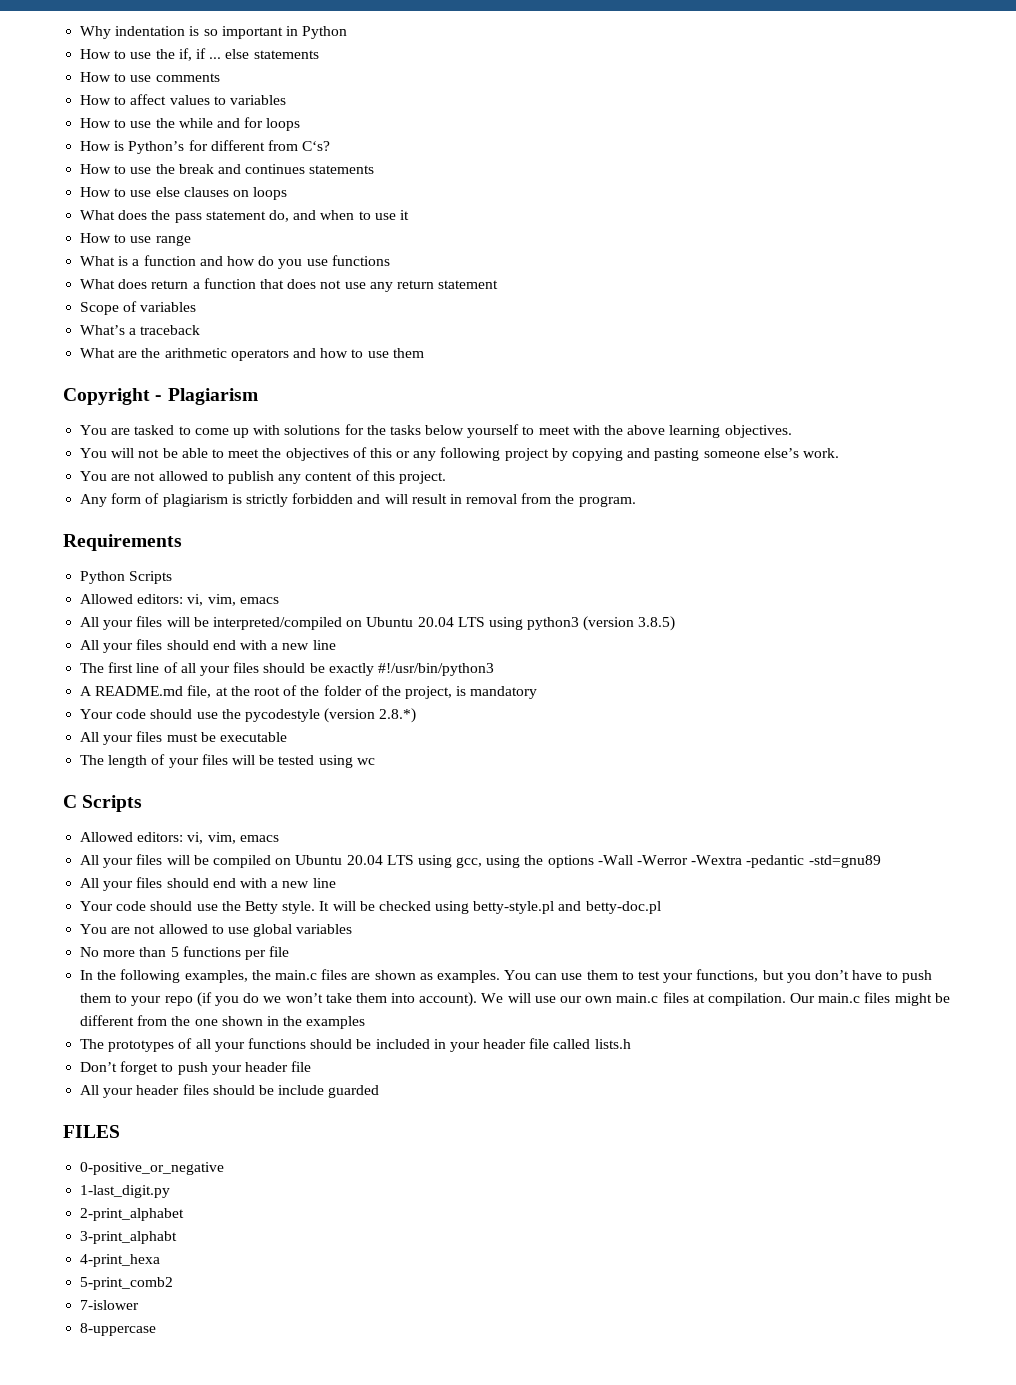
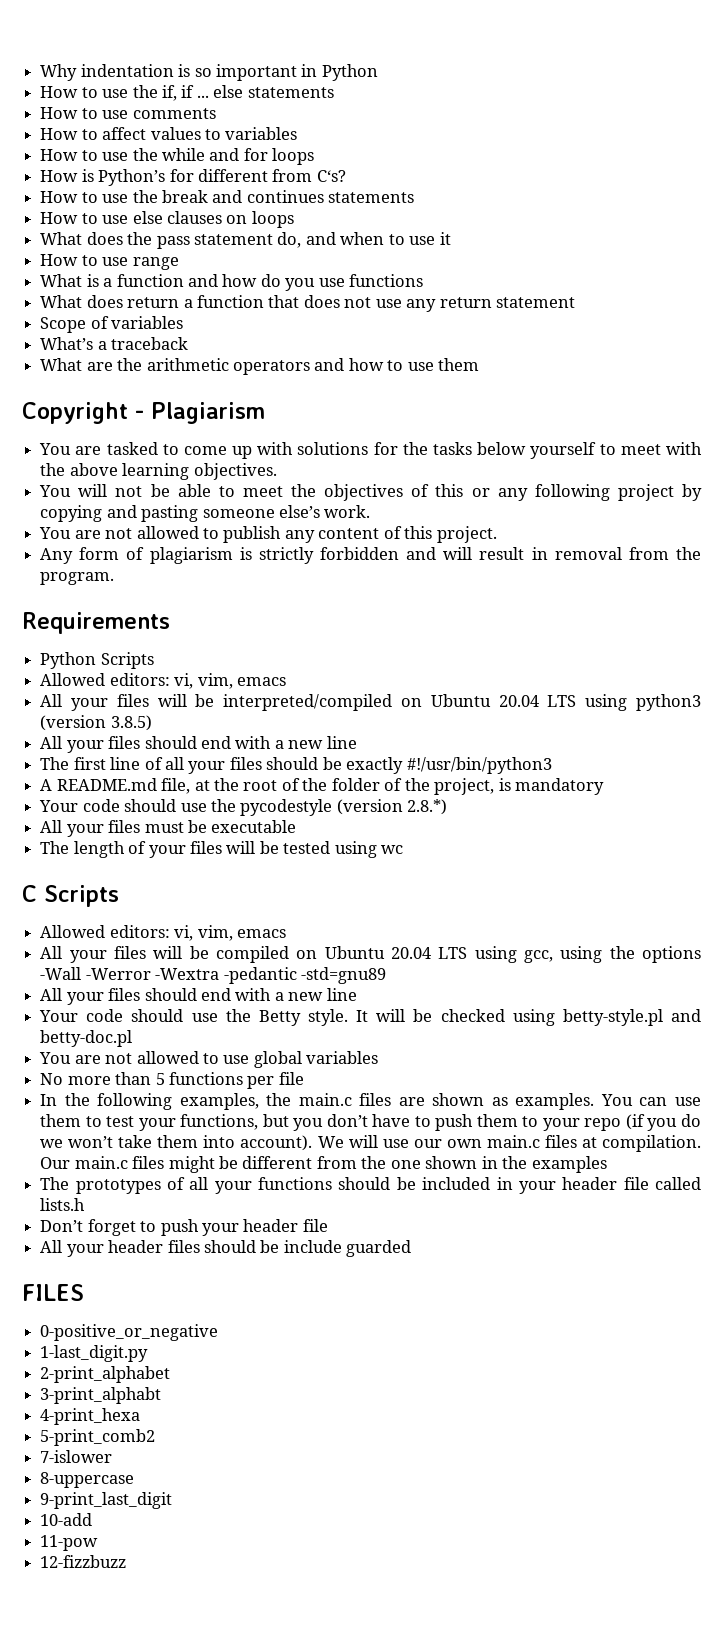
(157, 1329) none -> [40,1492,173,1509] [40,1513,93,1526] [40,1535,99,1551] [40,1555,127,1568] // 9-print_last_digit // 10-add // 11-pow // 12-fizzbuzz

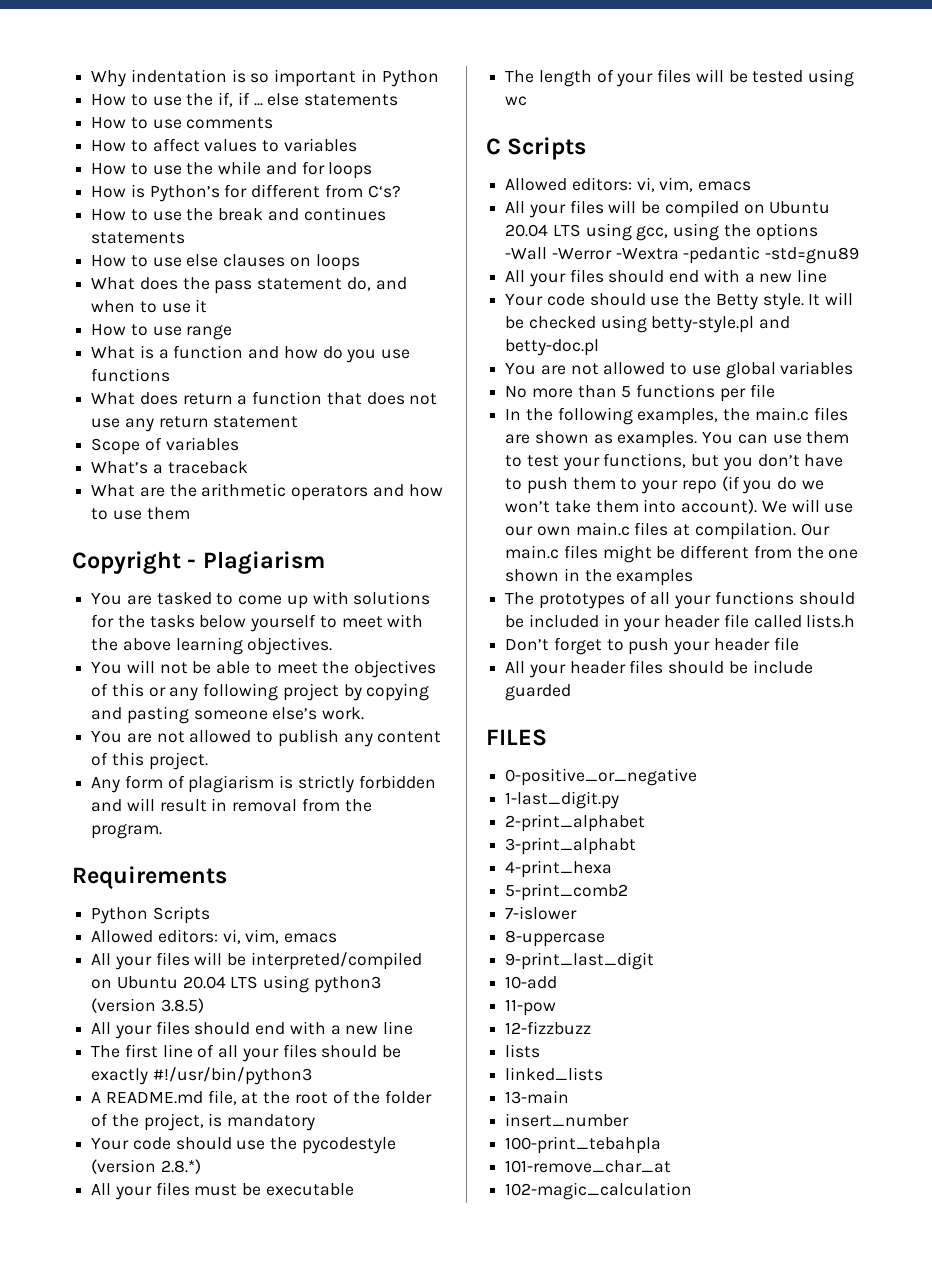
(127, 1561) none -> [505,1044,541,1058] [505,1067,604,1081] [505,1090,570,1104] [505,1113,630,1127] [505,1136,662,1154] [505,1160,672,1173] [505,1182,693,1200] // lists // linked_lists // 13-main // insert_number // 100-print_tebahpla // 101-remove_char_at // 102-magic_calculation

